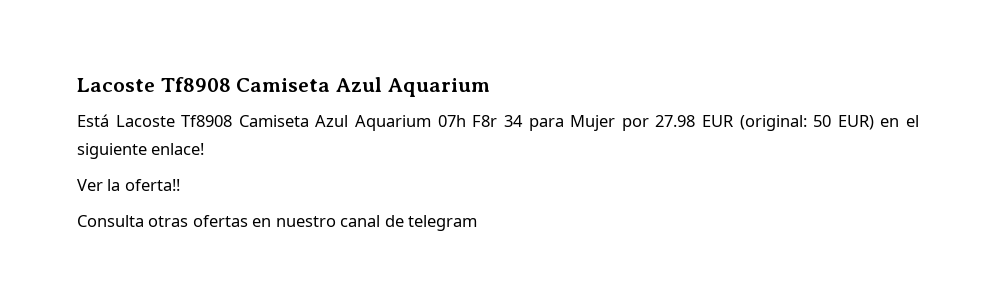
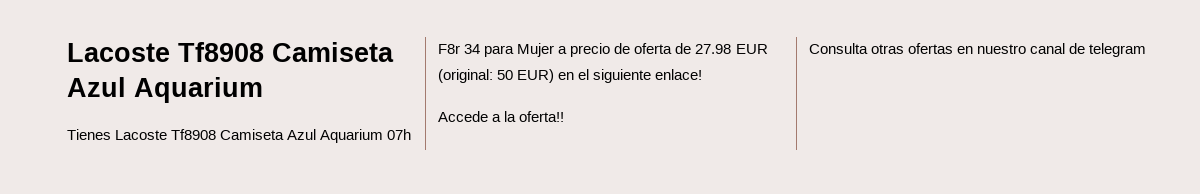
[77,114,109,127] Está -> [67,129,111,140] Tienes
[621,118,649,131] por -> [558,43,692,57] a precio de oferta de
[77,179,103,191] Ver -> [438,111,502,122] Accede a

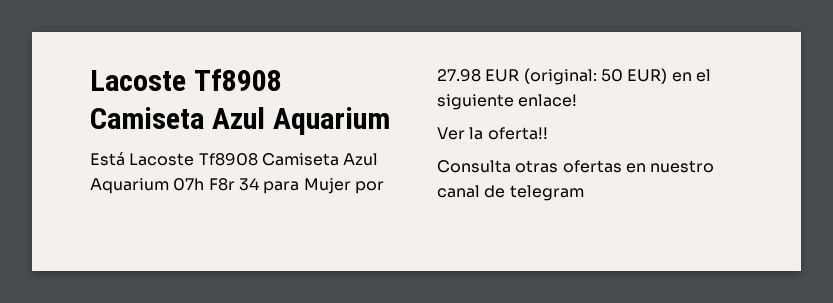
[67,129,111,140] Tienes -> [90,152,125,166] Está
[558,43,692,57] a precio de oferta de -> [354,181,384,194] por
[438,111,502,122] Accede a -> [437,127,465,140] Ver

